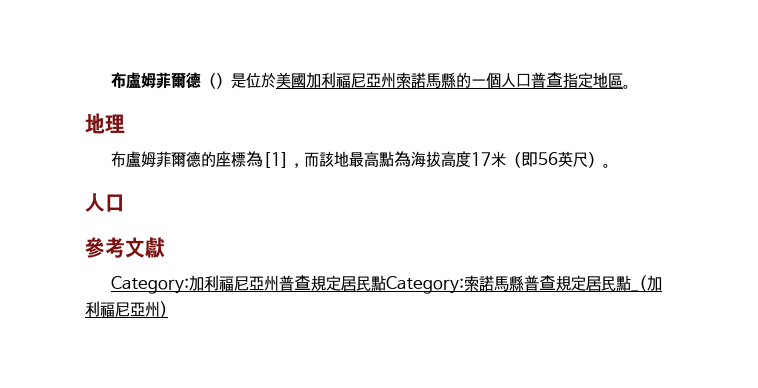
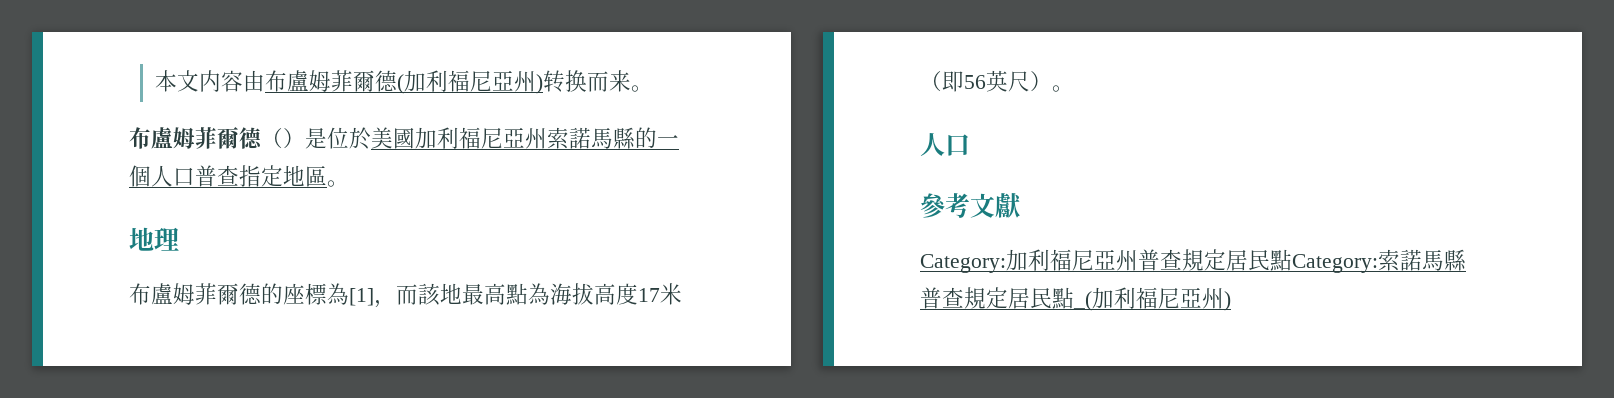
(111, 80) none -> [155,70,654,94] 本文内容由布盧姆菲爾德(加利福尼亞州)转换而来。 //

